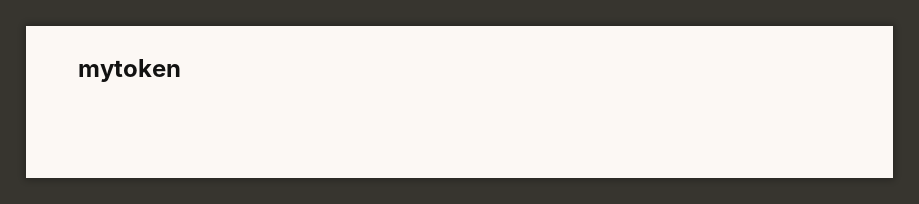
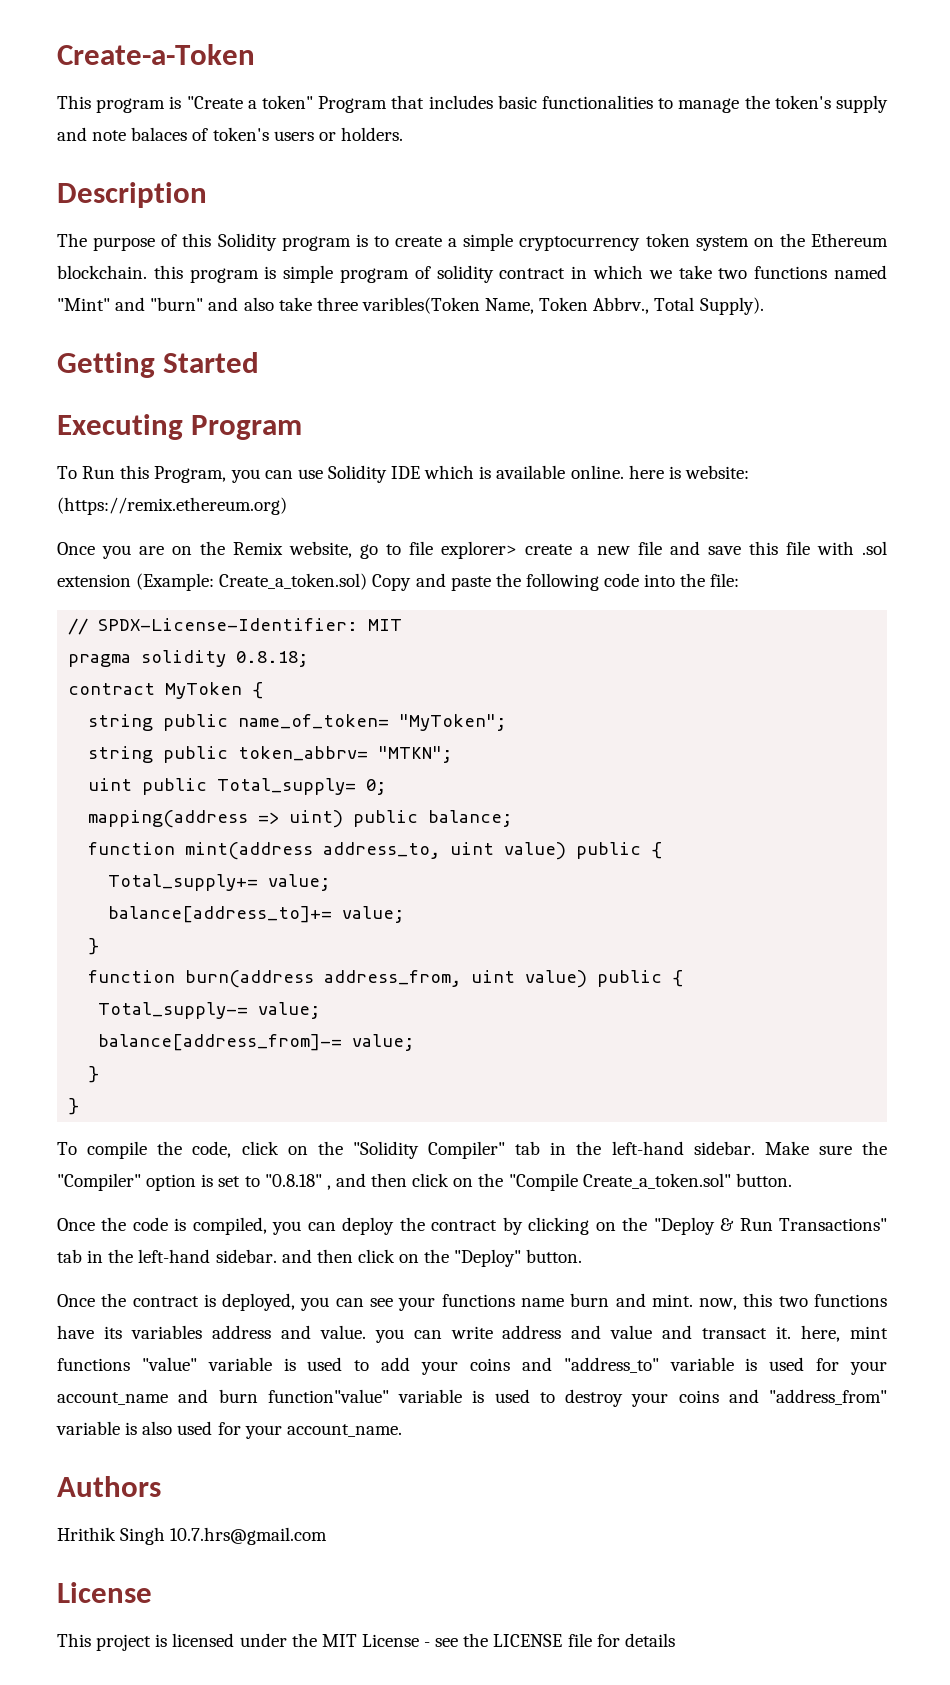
[78,59,181,82] mytoken -> [57,44,255,65] [57,95,889,113] [57,127,403,141] [57,182,207,208] [57,233,888,251] [57,265,887,283] [57,297,764,315] [57,352,260,378] [57,414,303,440] [57,465,749,483] [57,497,287,515] [57,541,887,559] [57,573,740,591] [68,618,403,635] [68,650,309,667] [68,682,264,699] [88,714,507,731] [88,746,453,763] [88,778,387,795] [88,810,513,828] [88,842,663,860] [108,874,331,891] [108,906,405,923] [88,938,100,955] [88,970,684,988] [98,1002,321,1019] [98,1034,415,1051] [88,1066,100,1083] [68,1098,80,1115] [57,1141,887,1159] [57,1173,792,1191] [57,1217,888,1235] [57,1249,583,1267] [57,1293,887,1311] [57,1325,888,1343] [57,1357,888,1375] [57,1389,887,1407] [56,1421,402,1439] [57,1476,161,1497] [57,1527,328,1545] [57,1582,152,1603] [57,1633,675,1651] Create-a-Token // This program is "Create a token" Program that includes basic functionalities to manage the token's supply and note balaces of token's users or holders. // Description // The purpose of this Solidity program is to create a simple cryptocurrency token system on the Ethereum blockchain. this program is simple program of solidity contract in which we take two functions named "Mint" and "burn" and also take three varibles(Token Name, Token Abbrv., Total Supply). // Getting Started // Executing Program // To Run this Program, you can use Solidity IDE which is available online. here is website: (https://remix.ethereum.org) // Once you are on the Remix website, go to file explorer> create a new file and save this file with .sol extension (Example: Create_a_token.sol) Copy and paste the following code into the file: // // SPDX-License-Identifier: MIT // pragma solidity 0.8.18; // contract MyToken { // string public name_of_token= "MyToken"; // string public token_abbrv= "MTKN"; // uint public Total_supply= 0; // mapping(address => uint) public balance; // function mint(address address_to, uint value) public { // Total_supply+= value; // balance[address_to]+= value; // } // function burn(address address_from, uint value) public { // Total_supply-= value; // balance[address_from]-= value; // } // } // To compile the code, click on the "Solidity Compiler" tab in the left-hand sidebar. Make sure the "Compiler" option is set to "0.8.18" , and then click on the "Compile Create_a_token.sol" button. // Once the code is compiled, you can deploy the contract by clicking on the "Deploy & Run Transactions" tab in the left-hand sidebar. and then click on the "Deploy" button. // Once the contract is deployed, you can see your functions name burn and mint. now, this two functions have its variables address and value. you can write address and value and transact it. here, mint functions "value" variable is used to add your coins and "address_to" variable is used for your account_name and burn function"value" variable is used to destroy your coins and "address_from" variable is also used for your account_name. // Authors // Hrithik Singh 10.7.hrs@gmail.com // License // This project is licensed under the MIT License - see the LICENSE file for details

